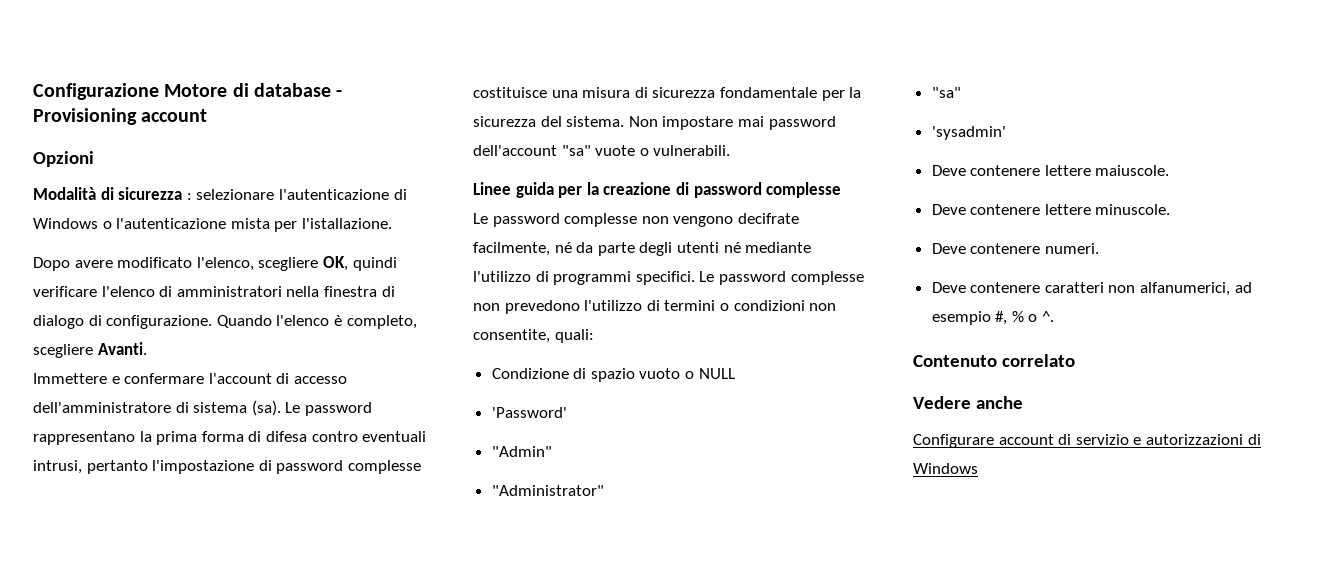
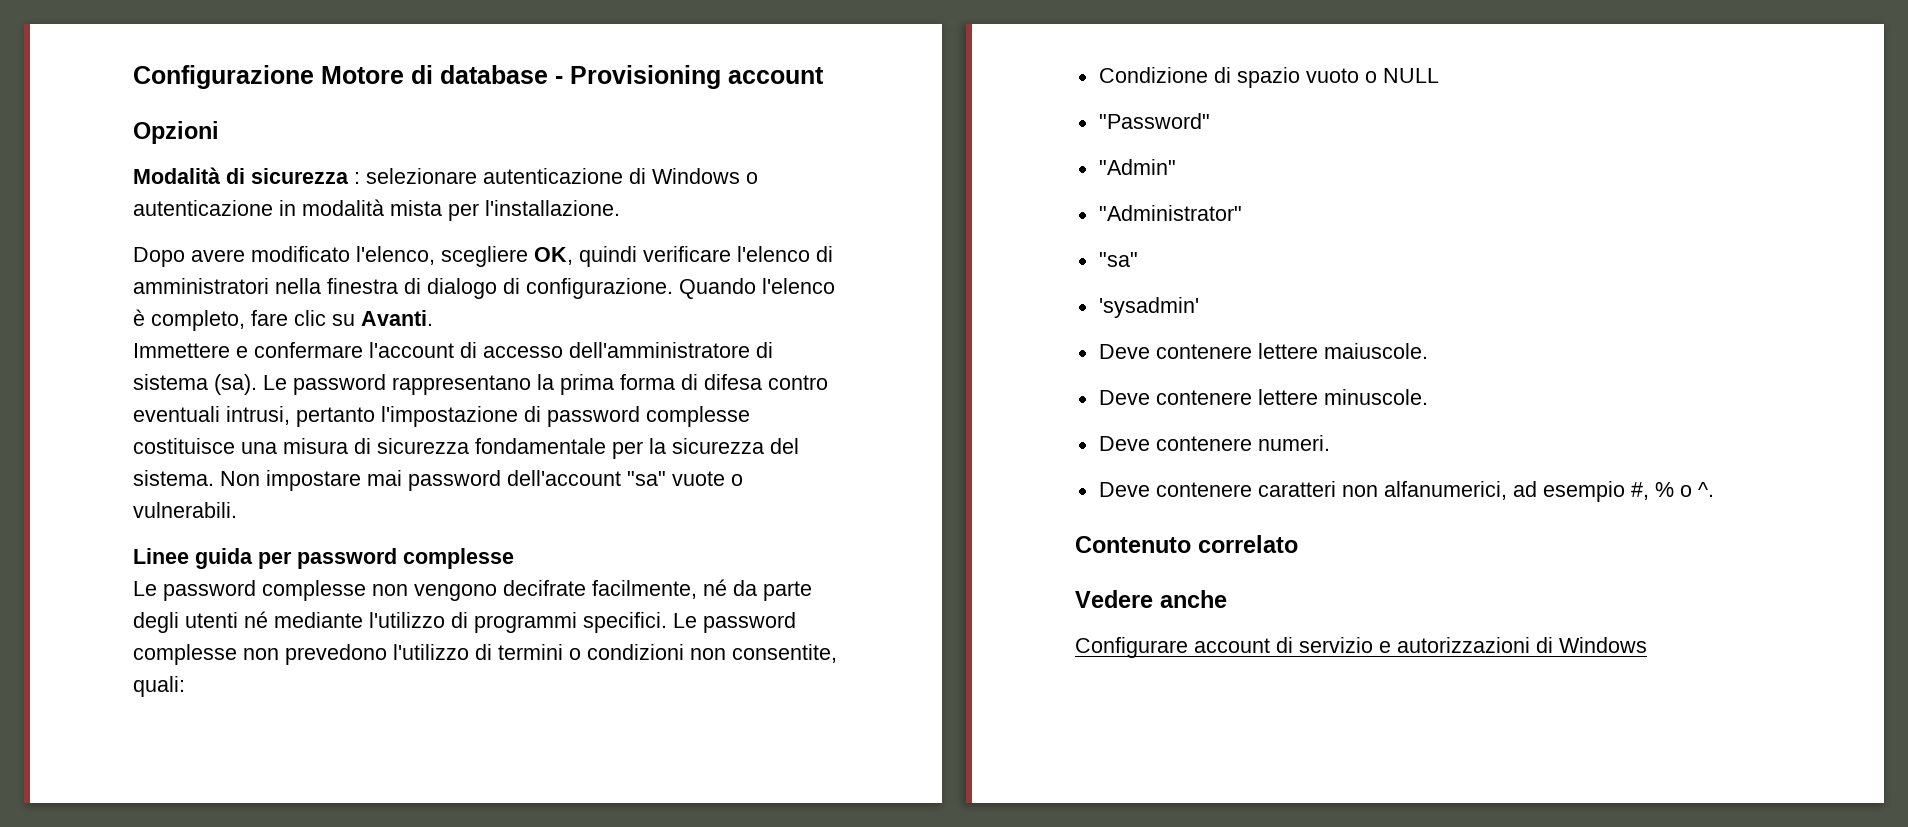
[278,189,389,200] l'autenticazione -> [483,168,623,184] autenticazione
[116,218,227,229] l'autenticazione -> [133,199,384,216] autenticazione in modalità
[301,218,392,229] l'istallazione. -> [485,200,620,216] l'installazione.
[33,344,93,358] scegliere -> [251,310,355,326] fare clic su
[586,182,689,195] la creazione di -> (292, 560) none
[491,407,567,418] 'Password' -> [1098,113,1210,129] "Password"

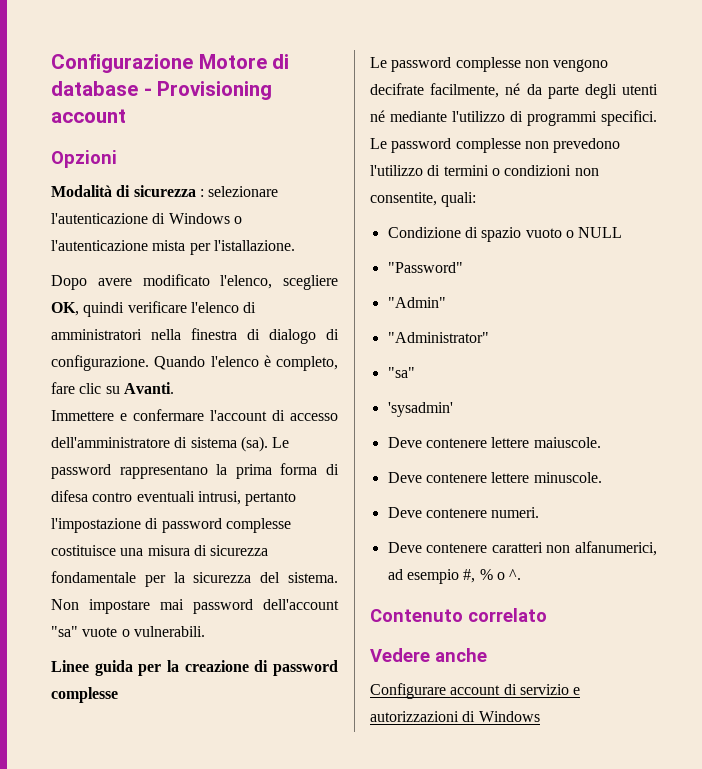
[483,168,623,184] autenticazione -> [51,213,148,224] l'autenticazione
[133,199,384,216] autenticazione in modalità -> [51,240,148,251] l'autenticazione
[485,200,620,216] l'installazione. -> [213,240,295,251] l'istallazione.
(292, 560) none -> [167,660,269,672] la creazione di

